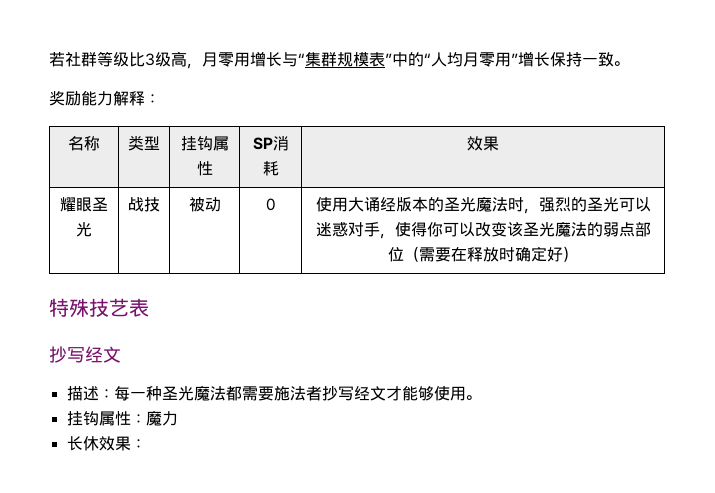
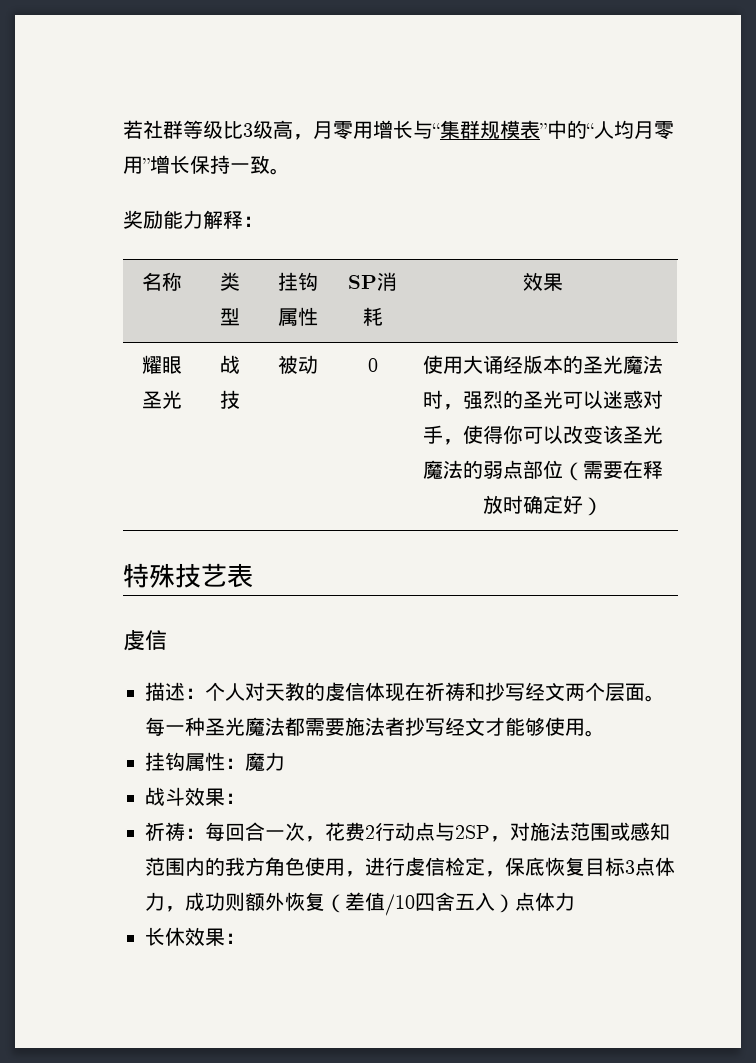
[49,346,121,363] [66,386,114,401] 抄写经文 // 描述： -> [123,630,167,651] [145,682,665,702] 虔信 // 描述：个人对天教的虔信体现在祈祷和抄写经文两个层面。
(178, 418) none -> [145,787,245,806] [145,822,670,842] [145,857,675,877] [145,892,575,916] // 战斗效果： // 祈祷：每回合一次，花费2行动点与2SP，对施法范围或感知范围内的我方角色使用，进行虔信检定，保底恢复目标3点体力，成功则额外恢复（差值/10四舍五入）点体力

